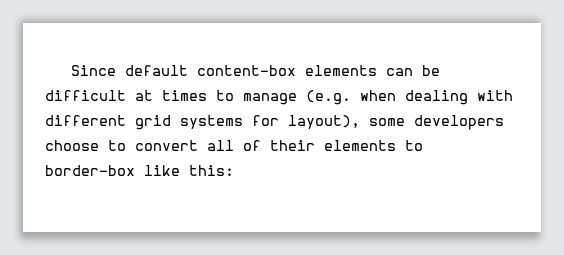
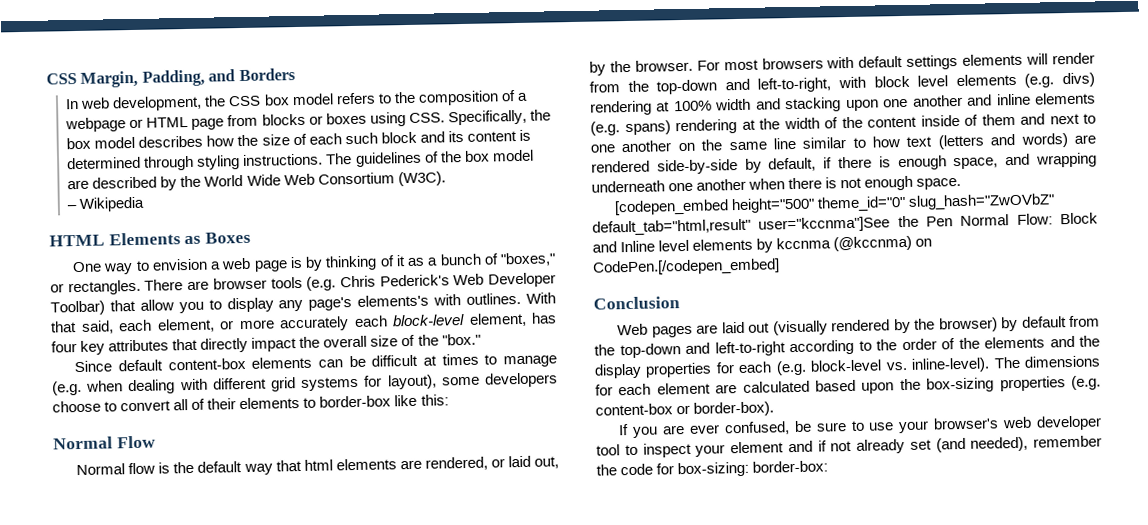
(70, 70) none -> [46,68,296,88] [65,90,528,112] [65,109,551,133] [66,129,531,150] [67,149,534,171] [67,171,446,191] [67,196,145,212] [49,231,252,247] [72,252,557,275] [50,272,556,296] [50,292,557,316] [50,312,557,334] [51,333,481,355] CSS Margin, Padding, and Borders // In web development, the CSS box model refers to the composition of a webpage or HTML page from blocks or boxes using CSS. Specifically, the box model describes how the size of each such block and its content is determined through styling instructions. The guidelines of the box model are described by the World Wide Web Consortium (W3C). // – Wikipedia // HTML Elements as Boxes // One way to envision a web page is by thinking of it as a bunch of "boxes," or rectangles. There are browser tools (e.g. Chris Pederick's Web Developer Toolbar) that allow you to display any page's elements's with outlines. With that said, each element, or more accurately each block-level element, has four key attributes that directly impact the overall size of the "box." //
(234, 170) none -> [53,435,156,450] [76,455,559,476] [589,52,1096,76] [589,72,1095,95] [590,92,1096,116] [590,113,1096,136] [590,133,1096,153] [591,152,1097,175] [591,175,962,193] [614,193,1056,216] [592,212,1098,236] [592,235,933,253] [592,258,780,276] [593,296,680,310] [617,315,1101,338] [594,335,1100,359] [594,355,1100,379] [595,375,1101,396] [595,401,775,417] [618,415,1102,438] [596,435,1102,458] [596,460,829,478] // Normal Flow // Normal flow is the default way that html elements are rendered, or laid out, by the browser. For most browsers with default settings elements will render from the top-down and left-to-right, with block level elements (e.g. divs) rendering at 100% width and stacking upon one another and inline elements (e.g. spans) rendering at the width of the content inside of them and next to one another on the same line similar to how text (letters and words) are rendered side-by-side by default, if there is enough space, and wrapping underneath one another when there is not enough space. // [codepen_embed height="500" theme_id="0" slug_hash="ZwOVbZ" default_tab="html,result" user="kccnma"]See the Pen Normal Flow: Block and Inline level elements by kccnma (@kccnma) on CodePen.[/codepen_embed] // Conclusion // Web pages are laid out (visually rendered by the browser) by default from the top-down and left-to-right according to the order of the elements and the display properties for each (e.g. block-level vs. inline-level). The dimensions for each element are calculated based upon the box-sizing properties (e.g. content-box or border-box). // If you are ever confused, be sure to use your browser's web developer tool to inspect your element and if not already set (and needed), remember the code for box-sizing: border-box:

